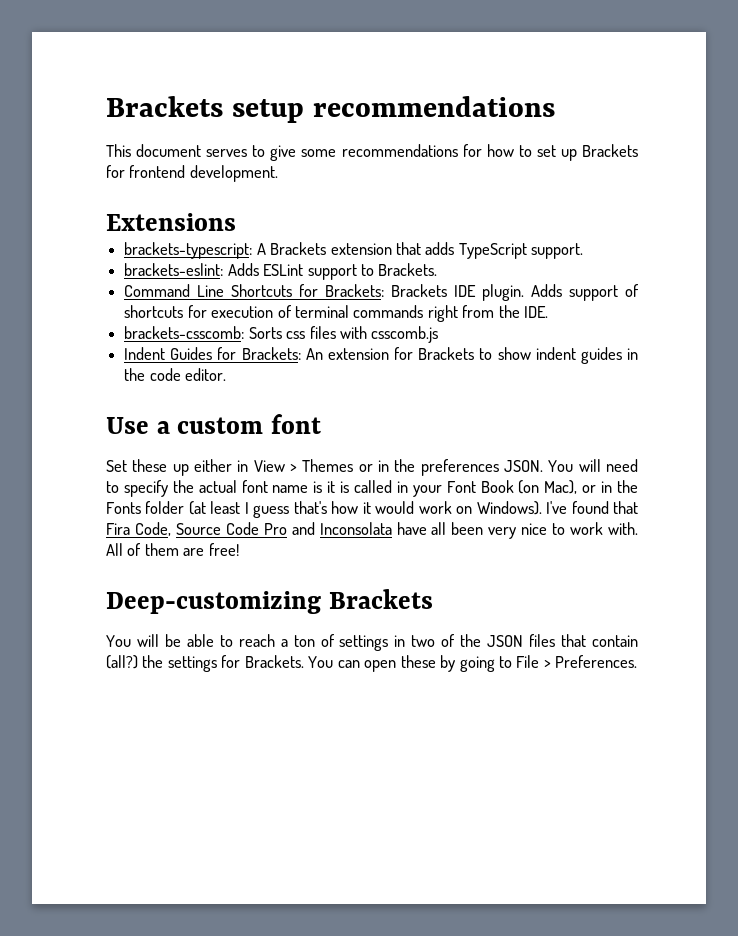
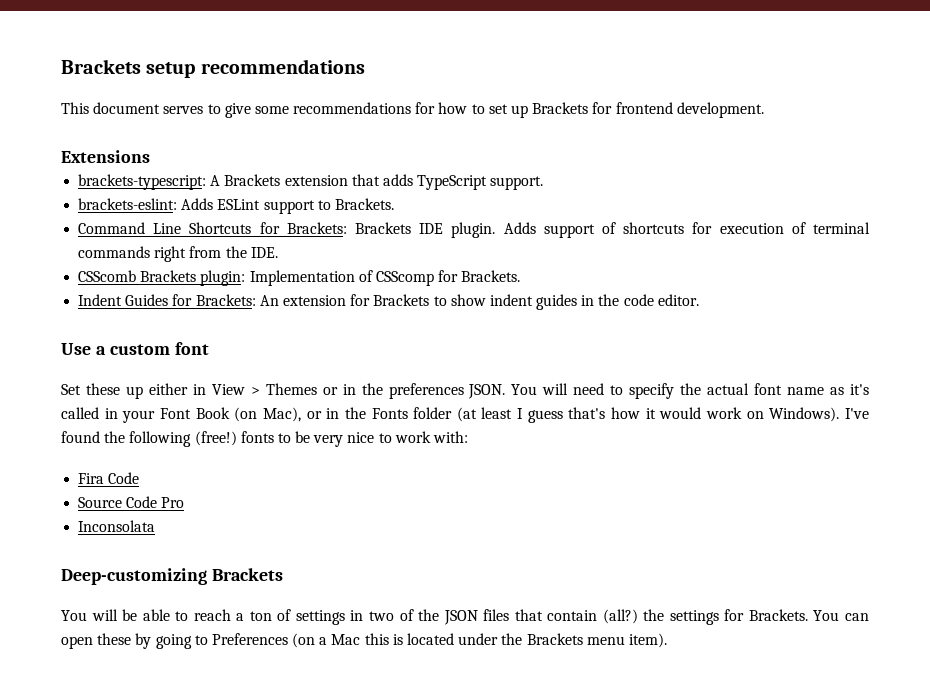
[124,326,439,343] brackets-csscomb: Sorts css files with csscomb.js -> [78,270,521,286] CSScomb Brackets plugin: Implementation of CSScomp for Brackets.
[313,481,350,493] is it is -> [830,384,869,395] as it's
[613,501,639,514] [106,522,639,539] [106,543,239,556] that Fira Code, Source Code Pro and Inconsolata have all been very nice to work with. All of them are free! -> [104,431,469,447] [78,472,140,484] [78,496,185,508] [78,520,156,532] the following (free!) fonts to be very nice to work with: // Fira Code // Source Code Pro // Inconsolata
[516,655,638,668] File > Preferences. -> [211,633,667,648] Preferences (on a Mac this is located under the Brackets menu item).

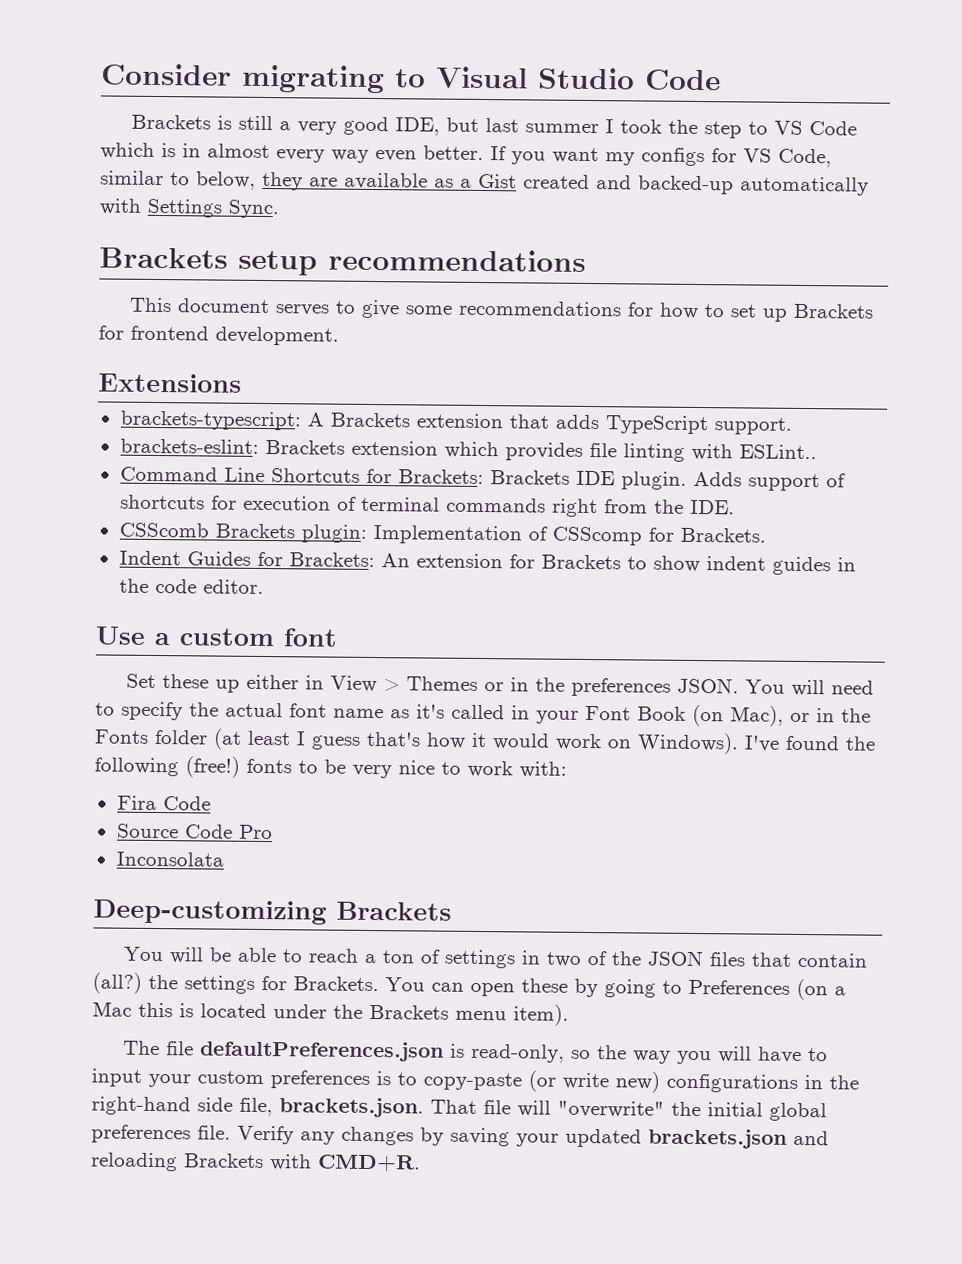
(61, 66) none -> [101,63,721,94] [130,114,857,139] [100,142,832,168] [100,170,869,196] [99,198,279,219] Consider migrating to Visual Studio Code // Brackets is still a very good IDE, but last summer I took the step to VS Code which is in almost every way even better. If you want my configs for VS Code, similar to below, they are available as a Gist created and backed-up automatically with Settings Sync. //
[181,198,394,214] Adds ESLint support to Brackets. -> [264,439,817,462] Brackets extension which provides file linting with ESLint..
(667, 640) none -> [122,1040,828,1065] [91,1068,859,1093] [91,1096,827,1122] [91,1124,829,1149] [91,1152,421,1172] // The file defaultPreferences.json is read-only, so the way you will have to input your custom preferences is to copy-paste (or write new) configurations in the right-hand side file, brackets.json. That file will "overwrite" the initial global preferences file. Verify any changes by saving your updated brackets.json and reloading Brackets with CMD+R.

